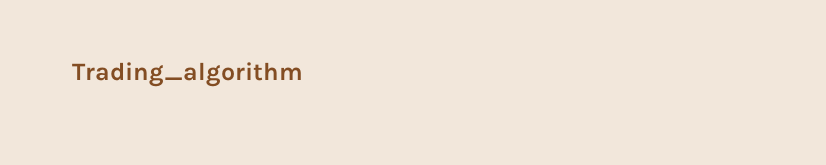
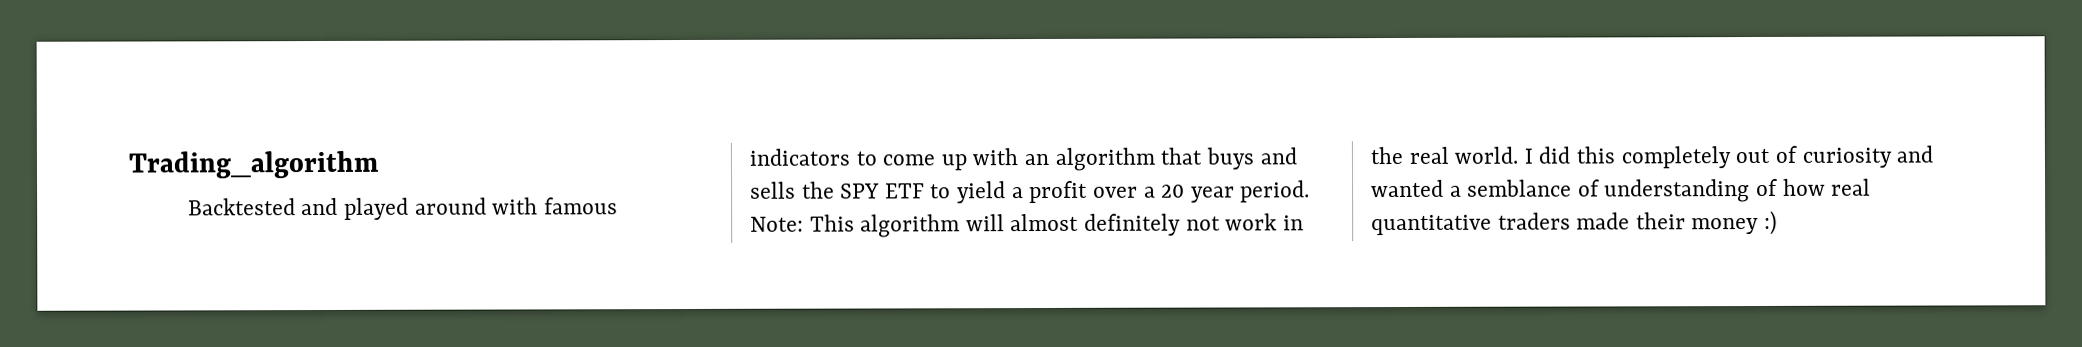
(303, 74) none -> [187,197,618,220] [749,147,1297,171] [750,180,1311,204] [750,213,1304,238] [1370,145,1934,169] [1371,178,1872,203] [1371,210,1778,236] // Backtested and played around with famous indicators to come up with an algorithm that buys and sells the SPY ETF to yield a profit over a 20 year period. Note: This algorithm will almost definitely not work in the real world. I did this completely out of curiosity and wanted a semblance of understanding of how real quantitative traders made their money :)

